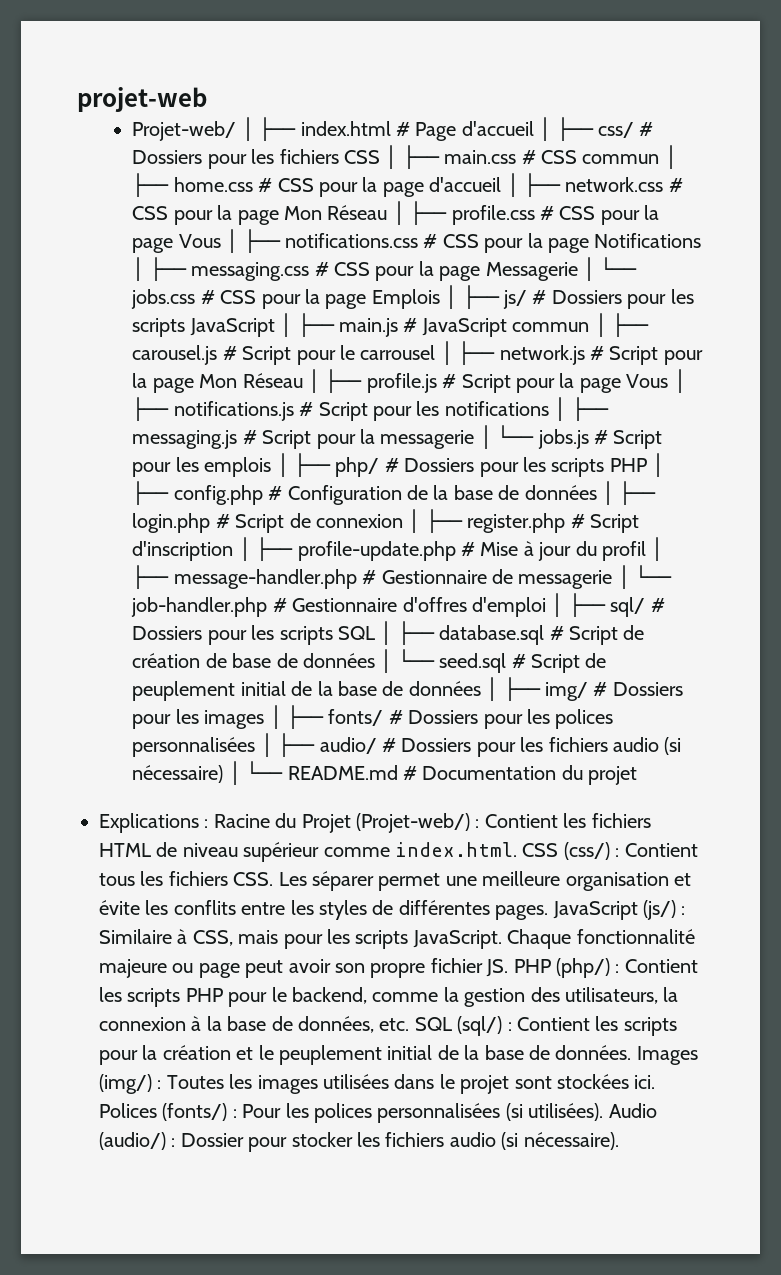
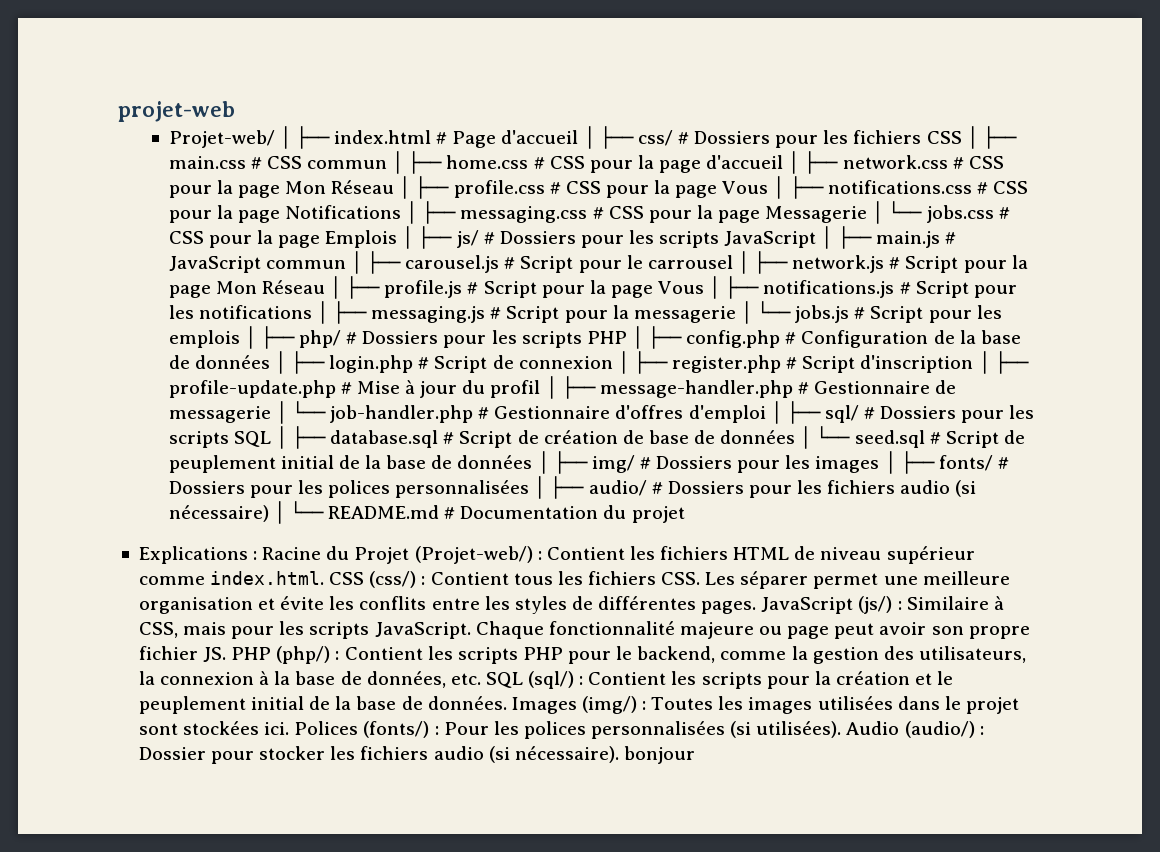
(619, 1141) none -> [623,746,695,764] bonjour

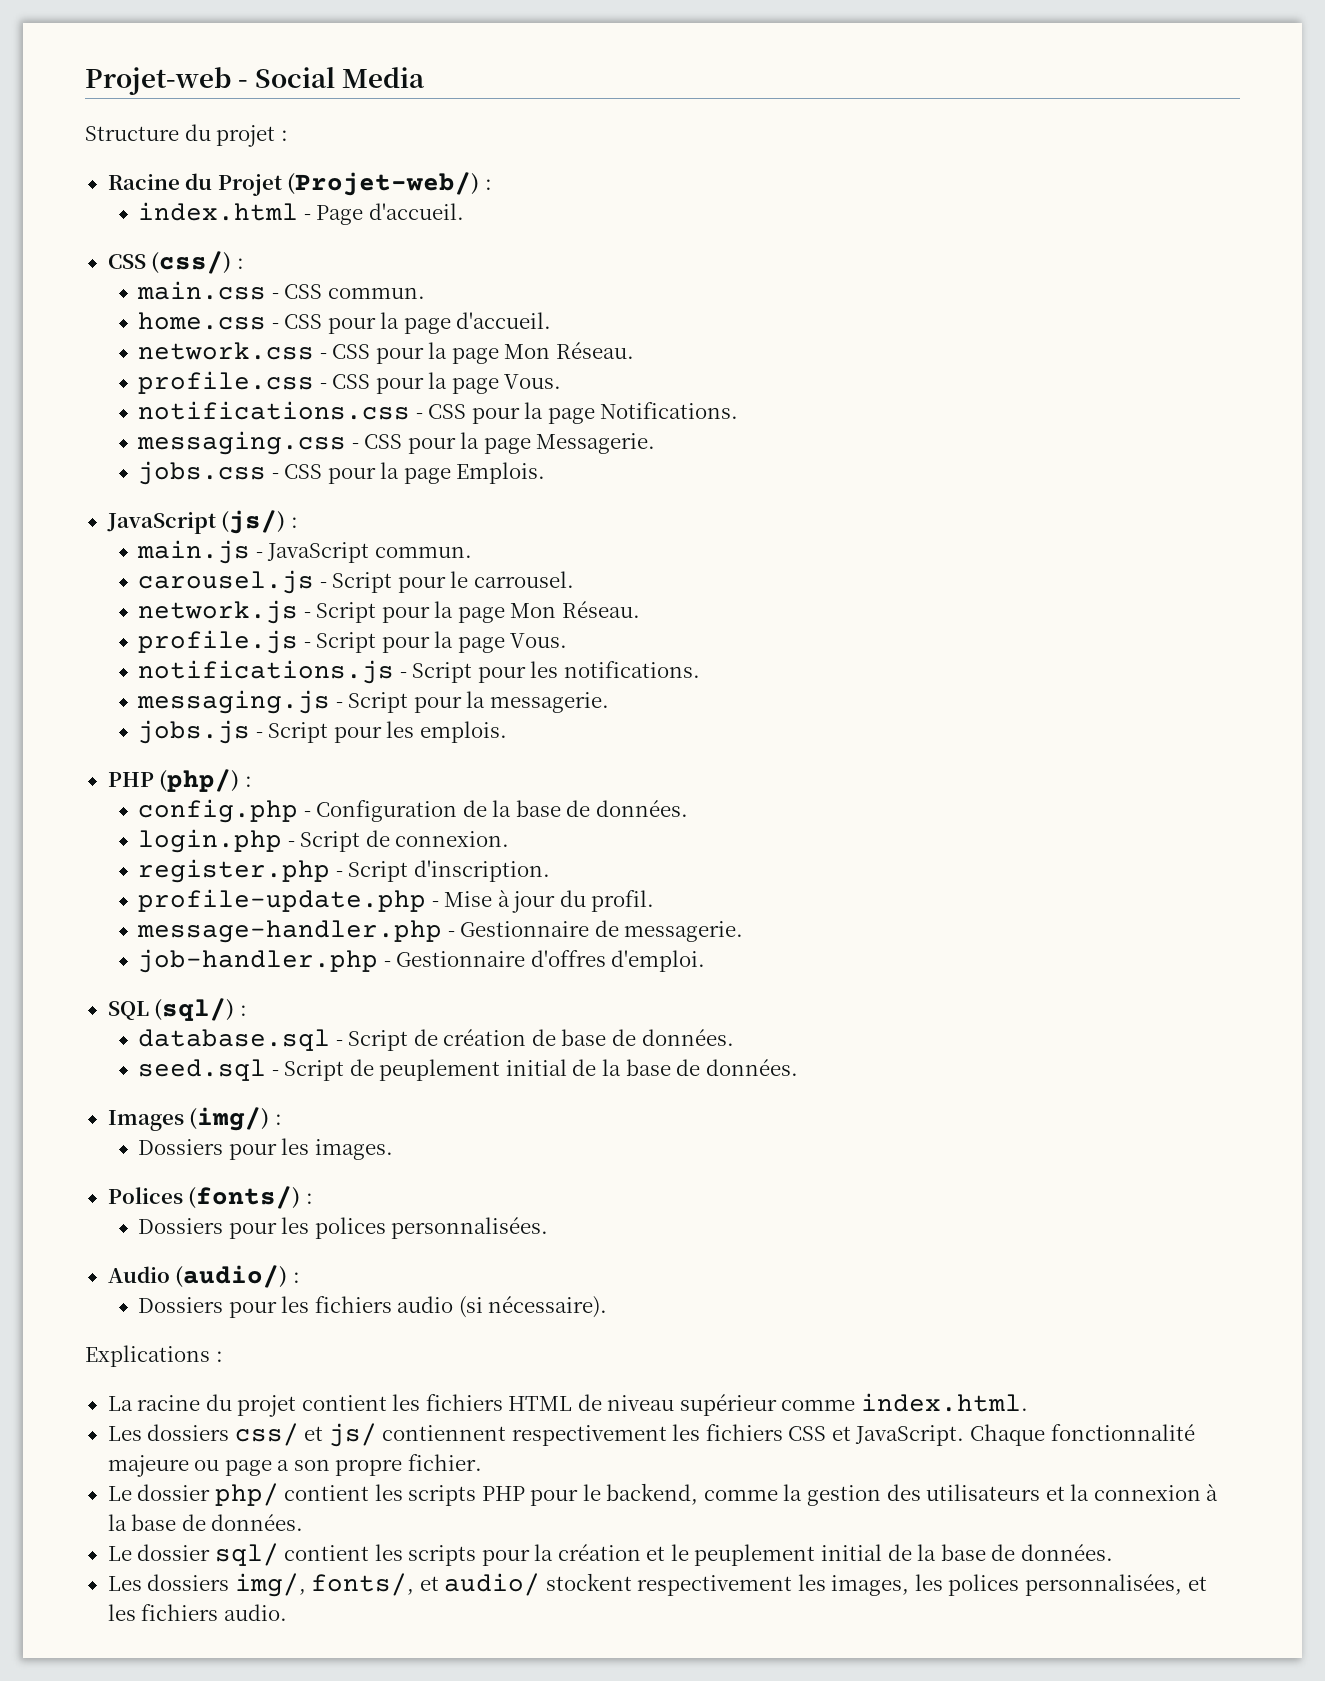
[118,101,235,122] [168,126,1017,149] [168,151,964,174] projet-web // Projet-web/ │ ├── index.html # Page d'accueil │ ├── css/ # Dossiers pour les fichiers CSS │ ├── main.css # CSS commun │ ├── home.css # CSS pour la page d'accueil │ ├── network.css # -> [85,67,426,95] [85,124,288,147] [107,172,492,196] [138,202,464,225] [107,251,244,274] [137,281,425,300] [138,312,552,334] [138,342,327,360] Projet-web - Social Media // Structure du projet : // Racine du Projet (Projet-web/) : // index.html - Page d'accueil. // CSS (css/) : // main.css - CSS commun. // home.css - CSS pour la page d'accueil. // network.css -
[331,176,1028,199] [168,201,1010,224] [168,226,956,249] [168,251,901,274] Réseau │ ├── profile.css # CSS pour la page Vous │ ├── notifications.css # CSS pour la page Notifications │ ├── messaging.css # CSS pour la page Messagerie │ └── jobs.css # CSS pour la page Emplois │ ├── js/ # Dossiers pour les scripts JavaScript │ ├── main.js # JavaScript commun │ ├── carousel.js # Script pour le carrousel │ ├── network.js # -> [556,342,635,359] [138,371,562,394] [138,401,739,424] [137,431,656,455] [138,461,546,485] [106,510,298,534] [137,540,472,564] [138,570,574,594] [138,600,311,624] Réseau. // profile.css - CSS pour la page Vous. // notifications.css - CSS pour la page Notifications. // messaging.css - CSS pour la page Messagerie. // jobs.css - CSS pour la page Emplois. // JavaScript (js/) : // main.js - JavaScript commun. // carousel.js - Script pour le carrousel. // network.js -
[261,276,1017,299] [168,301,1002,324] [168,326,797,349] Réseau │ ├── profile.js # Script pour la page Vous │ ├── notifications.js # Script pour les notifications │ ├── messaging.js # Script pour la messagerie │ └── jobs.js # Script pour les emplois │ ├── php/ # Dossiers pour les scripts PHP │ ├── config.php # -> [562,601,641,618] [138,630,568,654] [138,660,700,684] [137,690,609,714] [138,720,507,744] [107,769,252,792] [138,799,311,823] Réseau. // profile.js - Script pour la page Vous. // notifications.js - Script pour les notifications. // messaging.js - Script pour la messagerie. // jobs.js - Script pour les emplois. // PHP (php/) : // config.php -
[194,351,1029,374] [168,376,957,399] [168,401,1035,424] [168,426,455,449] données │ ├── login.php # Script de connexion │ ├── register.php # Script d'inscription │ ├── profile-update.php # Mise à jour du profil │ ├── message-handler.php # Gestionnaire de messagerie │ └── job-handler.php # Gestionnaire d'offres d'emploi │ ├── sql/ # Dossiers pour les scripts SQL │ ├── database.sql # -> [596,800,689,817] [138,829,510,853] [138,859,550,883] [138,889,655,913] [137,920,744,943] [138,949,706,973] [107,998,247,1021] [138,1029,343,1051] données. // login.php - Script de connexion. // register.php - Script d'inscription. // profile-update.php - Mise à jour du profil. // message-handler.php - Gestionnaire de messagerie. // job-handler.php - Gestionnaire d'offres d'emploi. // SQL (sql/) : // database.sql -
[720,426,941,449] données │ └── seed.sql # -> [641,1029,734,1046] [138,1059,279,1081] données. // seed.sql -
[457,451,1010,474] [168,476,663,499] données │ ├── img/ # Dossiers pour les images │ ├── fonts/ # Dossiers pour les polices personnalisées │ ├── audio/ # -> [705,1059,798,1076] [107,1107,282,1131] [138,1138,393,1160] [107,1186,313,1209] [138,1217,549,1239] [107,1265,300,1288] données. // Images (img/) : // Dossiers pour les images. // Polices (fonts/) : // Dossiers pour les polices personnalisées. // Audio (audio/) : //
[168,501,685,524] [138,546,625,564] nécessaire) │ └── README.md # Documentation du projet // Explications : Racine du Projet (Projet-web/) : Contient -> [488,1296,608,1318] [85,1345,223,1367] [107,1394,387,1417] nécessaire). // Explications : // La racine du projet contient
[329,571,1010,589] [138,596,1004,614] [138,621,370,639] CSS (css/) : Contient tous les fichiers CSS. Les séparer permet une meilleure organisation et évite les conflits entre les styles de différentes pages. JavaScript (js/) : Similaire à CSS, mais pour les scripts -> [107,1423,851,1447] // Les dossiers css/ et js/ contiennent respectivement les fichiers CSS et
[834,622,1030,639] [138,646,423,664] peut avoir son propre fichier JS. PHP (php/) : Contient -> [277,1454,482,1476] [107,1483,370,1506] a son propre fichier. // Le dossier php/ contient
[918,646,1026,663] utilisateurs, -> [926,1484,1065,1501] utilisateurs et
[366,671,667,689] données, etc. SQL (sql/) : Contient -> [211,1514,304,1531] [107,1543,370,1566] données. // Le dossier sql/ contient
[511,696,1019,714] [138,721,984,739] [138,746,695,764] Images (img/) : Toutes les images utilisées dans le projet sont stockées ici. Polices (fonts/) : Pour les polices personnalisées (si utilisées). Audio (audio/) : Dossier pour stocker les fichiers audio (si nécessaire). bonjour -> [107,1573,1207,1597] [107,1604,287,1621] // Les dossiers img/, fonts/, et audio/ stockent respectivement les images, les polices personnalisées, et les fichiers audio.

